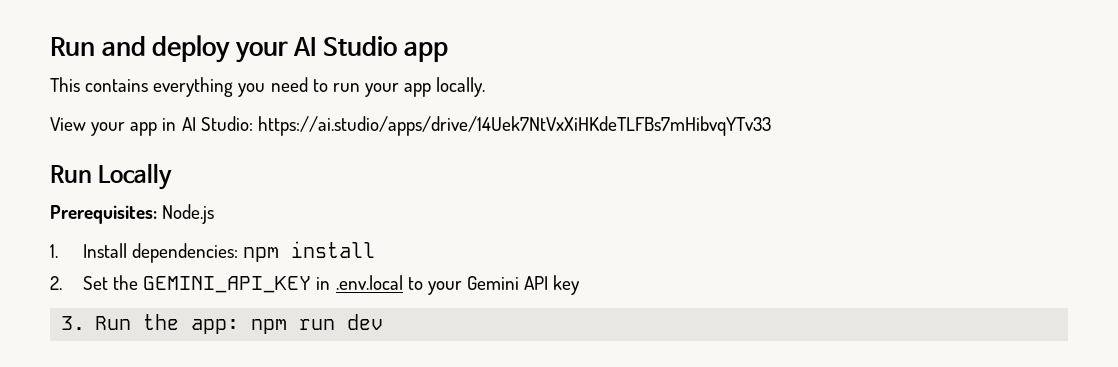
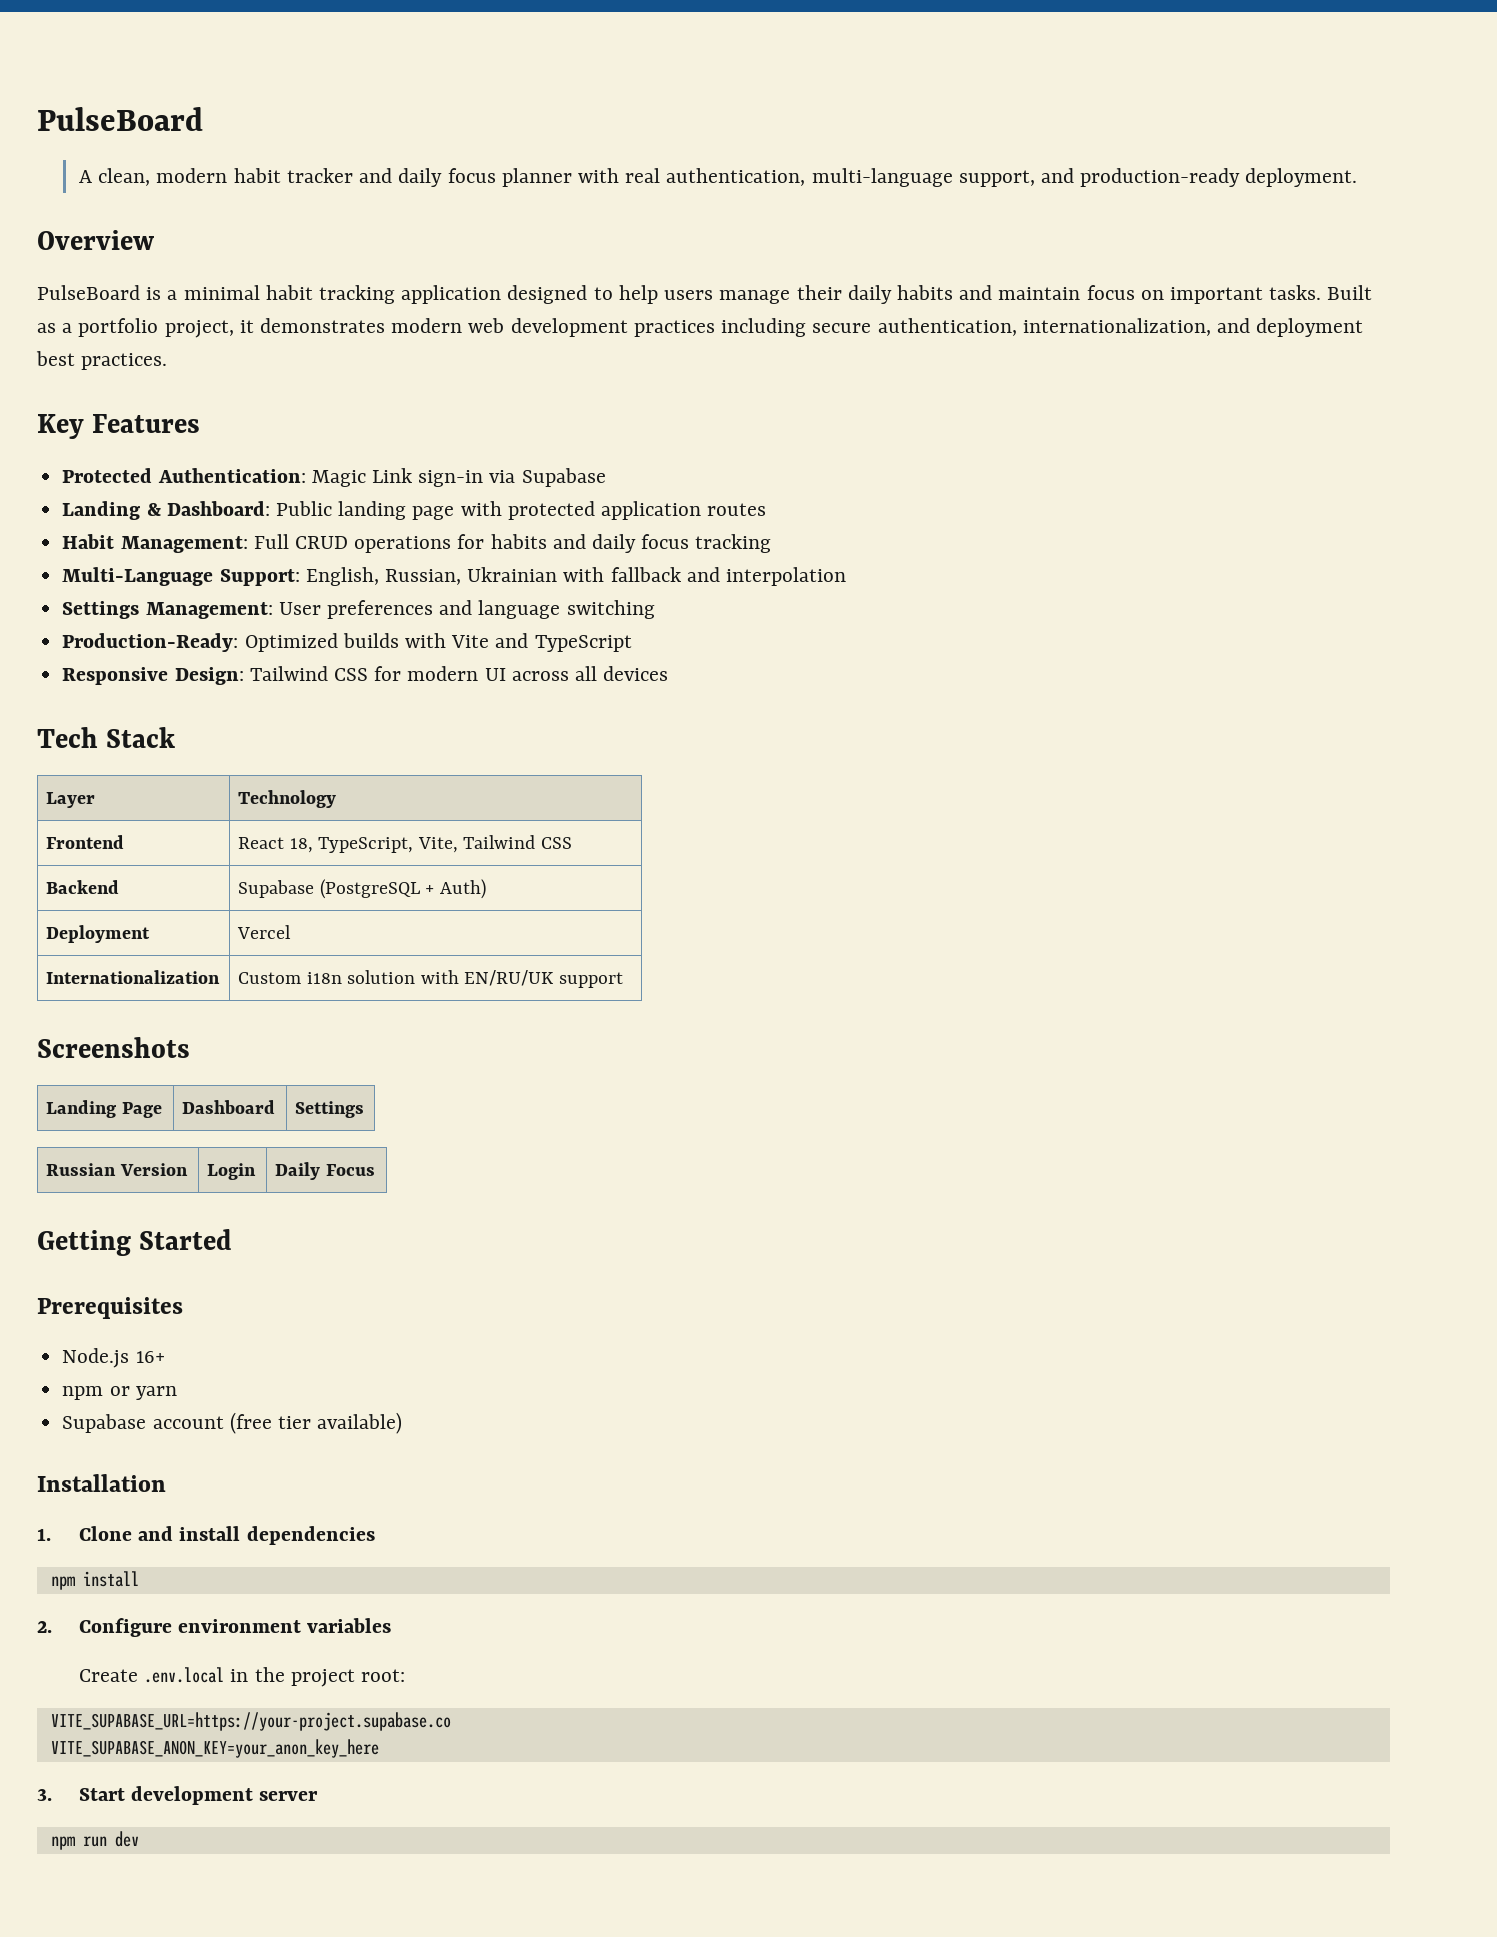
[50,35,448,63] [50,77,486,97] [50,116,771,136] [50,163,173,190] [50,204,215,224] [50,241,376,263] [50,275,581,295] [61,314,239,334] Run and deploy your AI Studio app // This contains everything you need to run your app locally. // View your app in AI Studio: https://ai.studio/apps/drive/14Uek7NtVxXiHKdeTLFBs7mHibvqYTv33 // Run Locally // Prerequisites: Node.js // 1. Install dependencies: npm install // 2. Set the GEMINI_API_KEY in .env.local to your Gemini API key // 3. Run the app: -> [37,107,203,131] [79,168,1358,187] [37,230,154,250] [37,285,1373,304] [37,318,1364,338] [36,351,168,370] [37,414,201,439] [62,468,606,487] [62,501,767,520] [62,534,772,553] [62,567,846,586] [62,600,655,619] [62,633,632,652] [62,666,669,685] [37,727,176,748] [46,792,96,808] [238,790,337,808] [46,835,125,849] [238,835,572,853] [46,880,120,894] [238,879,486,899] [46,925,151,943] [237,925,292,939] [46,970,221,984] [238,970,623,988] [37,1037,190,1058] [46,1100,162,1118] [182,1100,276,1114] [295,1101,365,1118] [46,1163,188,1176] [207,1163,257,1180] [275,1162,375,1180] [37,1229,233,1256] [37,1297,183,1319] [62,1348,165,1368] [62,1386,177,1400] [62,1412,403,1434] [37,1474,166,1492] [37,1526,375,1545] [50,1571,139,1590] [37,1618,392,1637] [79,1667,406,1687] [50,1712,451,1731] [50,1739,379,1758] [37,1786,319,1805] PulseBoard // A clean, modern habit tracker and daily focus planner with real authentication, multi-language support, and production-ready deployment. // Overview // PulseBoard is a minimal habit tracking application designed to help users manage their daily habits and maintain focus on important tasks. Built as a portfolio project, it demonstrates modern web development practices including secure authentication, internationalization, and deployment best practices. // Key Features // Protected Authentication: Magic Link sign-in via Supabase // Landing & Dashboard: Public landing page with protected application routes // Habit Management: Full CRUD operations for habits and daily focus tracking // Multi-Language Support: English, Russian, Ukrainian with fallback and interpolation // Settings Management: User preferences and language switching // Production-Ready: Optimized builds with Vite and TypeScript // Responsive Design: Tailwind CSS for modern UI across all devices // Tech Stack // Layer | Technology // Frontend | React 18, TypeScript, Vite, Tailwind CSS // Backend | Supabase (PostgreSQL + Auth) // Deployment | Vercel // Internationalization | Custom i18n solution with EN/RU/UK support // Screenshots // Landing Page | Dashboard | Settings // Russian Version | Login | Daily Focus // Getting Started // Prerequisites // Node.js 16+ // npm or yarn // Supabase account (free tier available) // Installation // 1. Clone and install dependencies // npm install // 2. Configure environment variables // Create .env.local in the project root: // VITE_SUPABASE_URL=https://your-project.supabase.co // VITE_SUPABASE_ANON_KEY=your_anon_key_here // 3. Start development server //

